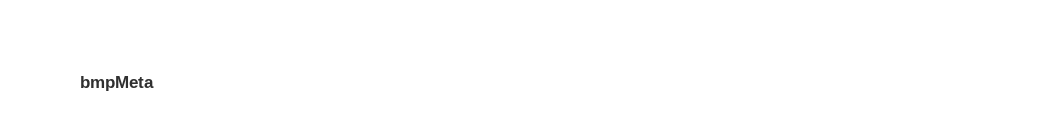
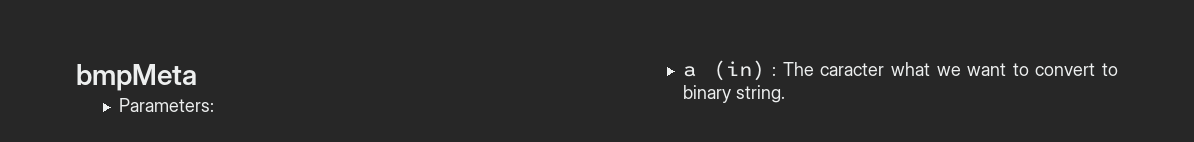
(154, 83) none -> [118,98,214,112] [683,60,1118,81] [683,85,786,103] // Parameters: // a (in) : The caracter what we want to convert to binary string.

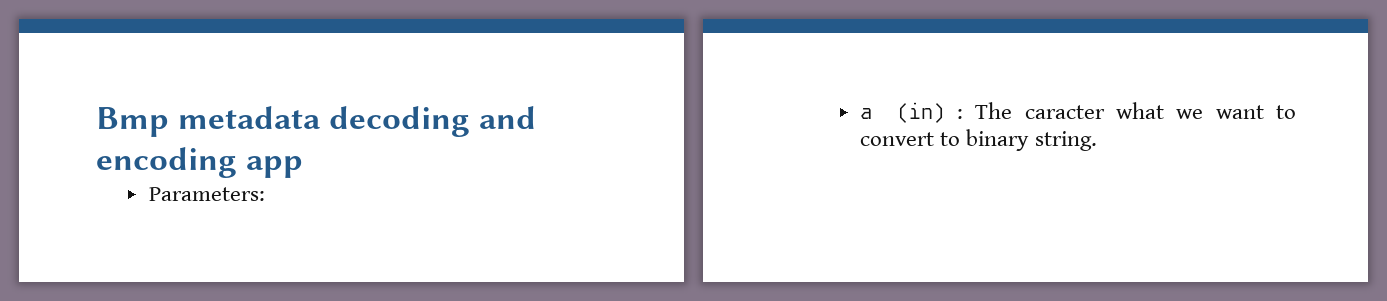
[76,64,197,91] bmpMeta -> [96,106,537,137] [96,147,304,178] Bmp metadata decoding and encoding app

